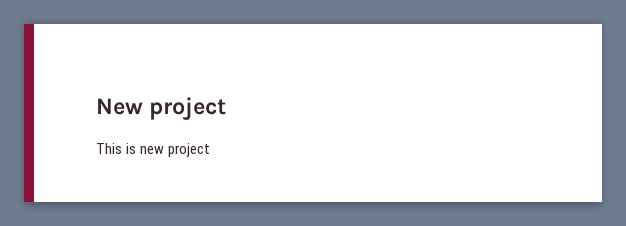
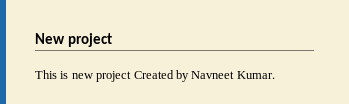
(211, 150) none -> [133,70,275,82] Created by Navneet Kumar.

